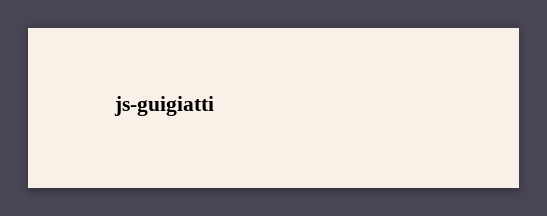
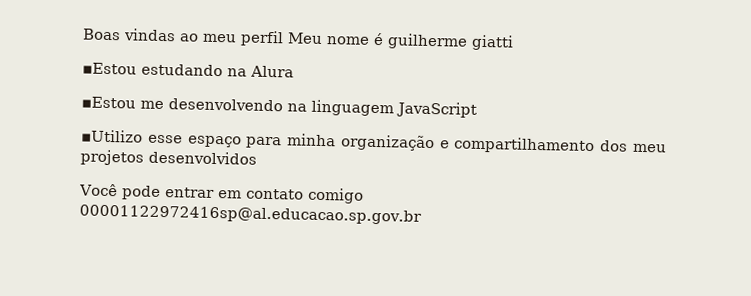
[114,96,214,116] js-guigiatti -> [82,28,514,51] [82,62,294,78] [81,96,477,118] [81,129,667,155] [80,149,257,166] [79,183,364,204] [79,204,422,225] Boas vindas ao meu perfil Meu nome é guilherme giatti // ▪Estou estudando na Alura // ▪Estou me desenvolvendo na linguagem JavaScript // ▪Utilizo esse espaço para minha organização e compartilhamento dos meu projetos desenvolvidos // Você pode entrar em contato comigo 00001122972416sp@al.educacao.sp.gov.br

